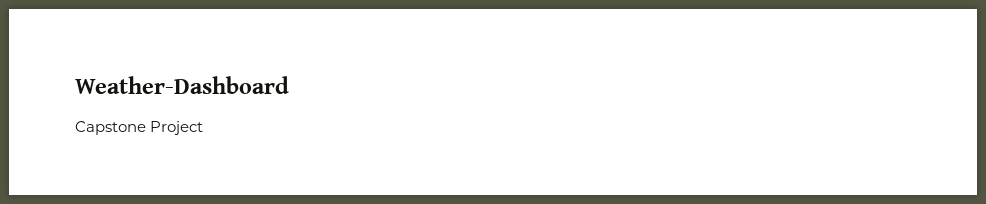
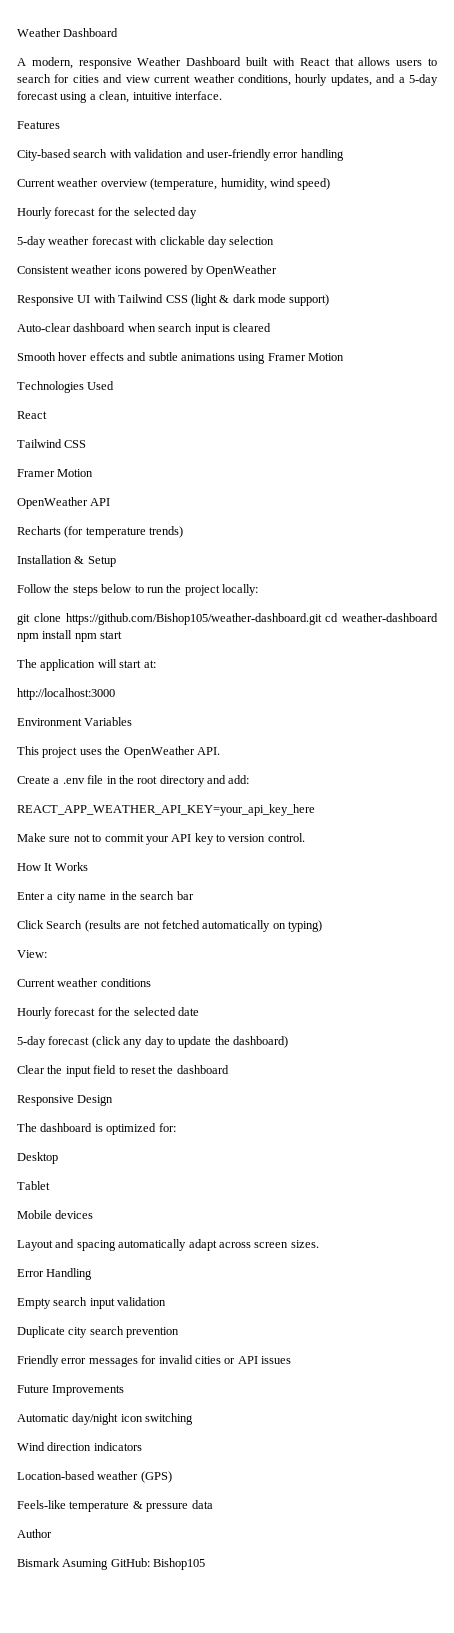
[75,76,289,94] [75,121,204,135] Weather-Dashboard // Capstone Project -> [17,28,119,37] [17,57,437,69] [17,74,439,86] [17,91,222,103] [17,121,60,129] [17,149,344,161] [17,178,331,190] [17,207,197,219] [17,236,275,248] [17,265,277,277] [17,294,330,306] [17,323,272,335] [17,352,344,364] [17,381,115,393] [17,411,47,419] [17,439,87,448] [17,469,94,477] [17,497,111,509] [17,526,184,538] [17,555,116,567] [17,584,258,596] [17,613,438,625] [17,630,123,642] [17,659,156,671] [17,688,115,700] [17,717,133,726] [17,746,220,758] [17,775,250,787] [17,804,315,816] [17,833,305,845] [17,862,88,871] [17,891,194,903] [17,920,322,932] [17,950,47,958] [17,978,151,987] [17,1007,199,1019] [17,1036,288,1048] [17,1065,229,1077] [17,1095,114,1106] [17,1123,176,1135] [17,1152,58,1164] [17,1181,50,1190] [17,1210,94,1219] [17,1239,319,1251] [17,1268,93,1280] [17,1297,167,1309] [17,1326,180,1338] [17,1355,291,1367] [17,1385,125,1396] [17,1413,194,1425] [17,1442,142,1451] [17,1471,172,1483] [17,1500,213,1512] [17,1529,52,1538] [17,1558,206,1570] Weather Dashboard // A modern, responsive Weather Dashboard built with React that allows users to search for cities and view current weather conditions, hourly updates, and a 5-day forecast using a clean, intuitive interface. // Features // City-based search with validation and user-friendly error handling // Current weather overview (temperature, humidity, wind speed) // Hourly forecast for the selected day // 5-day weather forecast with clickable day selection // Consistent weather icons powered by OpenWeather // Responsive UI with Tailwind CSS (light & dark mode support) // Auto-clear dashboard when search input is cleared // Smooth hover effects and subtle animations using Framer Motion // Technologies Used // React // Tailwind CSS // Framer Motion // OpenWeather API // Recharts (for temperature trends) // Installation & Setup // Follow the steps below to run the project locally: // git clone https://github.com/Bishop105/weather-dashboard.git cd weather-dashboard npm install npm start // The application will start at: // http://localhost:3000 // Environment Variables // This project uses the OpenWeather API. // Create a .env file in the root directory and add: // REACT_APP_WEATHER_API_KEY=your_api_key_here // Make sure not to commit your API key to version control. // How It Works // Enter a city name in the search bar // Click Search (results are not fetched automatically on typing) // View: // Current weather conditions // Hourly forecast for the selected date // 5-day forecast (click any day to update the dashboard) // Clear the input field to reset the dashboard // Responsive Design // The dashboard is optimized for: // Desktop // Tablet // Mobile devices // Layout and spacing automatically adapt across screen sizes. // Error Handling // Empty search input validation // Duplicate city search prevention // Friendly error messages for invalid cities or API issues // Future Improvements // Automatic day/night icon switching // Wind direction indicators // Location-based weather (GPS) // Feels-like temperature & pressure data // Author // Bismark Asuming GitHub: Bishop105

